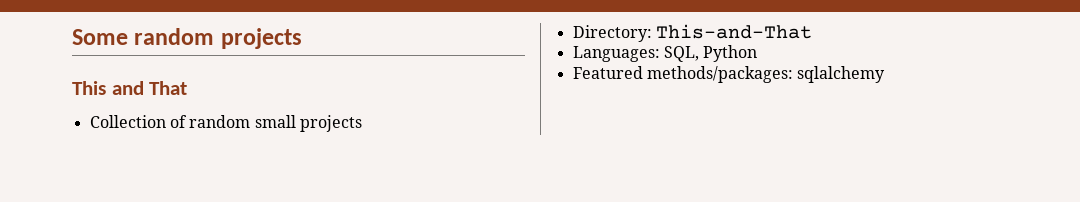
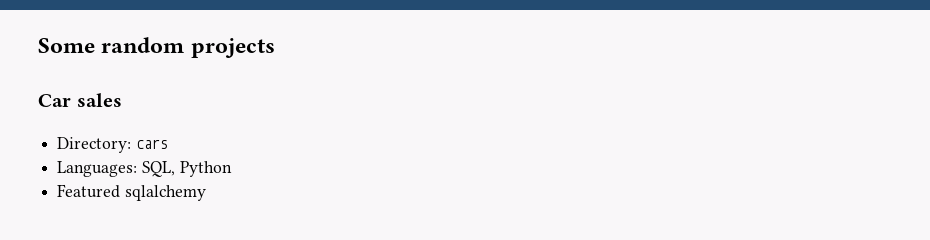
[72,81,188,95] [89,115,362,132] This and That // Collection of random small projects -> [38,93,122,107] Car sales
[655,24,812,39] This-and-That -> [135,139,168,149] cars
[646,66,793,83] methods/packages: -> (121, 191) none

